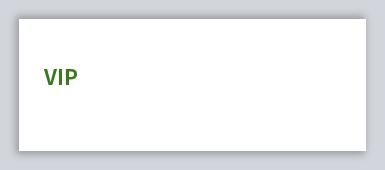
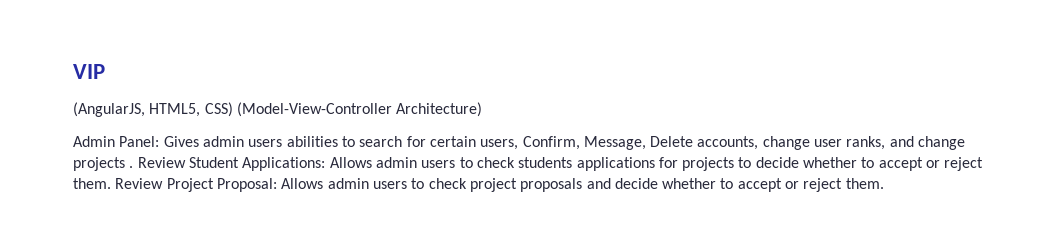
(78, 77) none -> [73,102,483,117] [73,136,966,150] [73,157,984,171] [73,178,884,192] // (AngularJS, HTML5, CSS) (Model-View-Controller Architecture) // Admin Panel: Gives admin users abilities to search for certain users, Confirm, Message, Delete accounts, change user ranks, and change projects . Review Student Applications: Allows admin users to check students applications for projects to decide whether to accept or reject them. Review Project Proposal: Allows admin users to check project proposals and decide whether to accept or reject them.

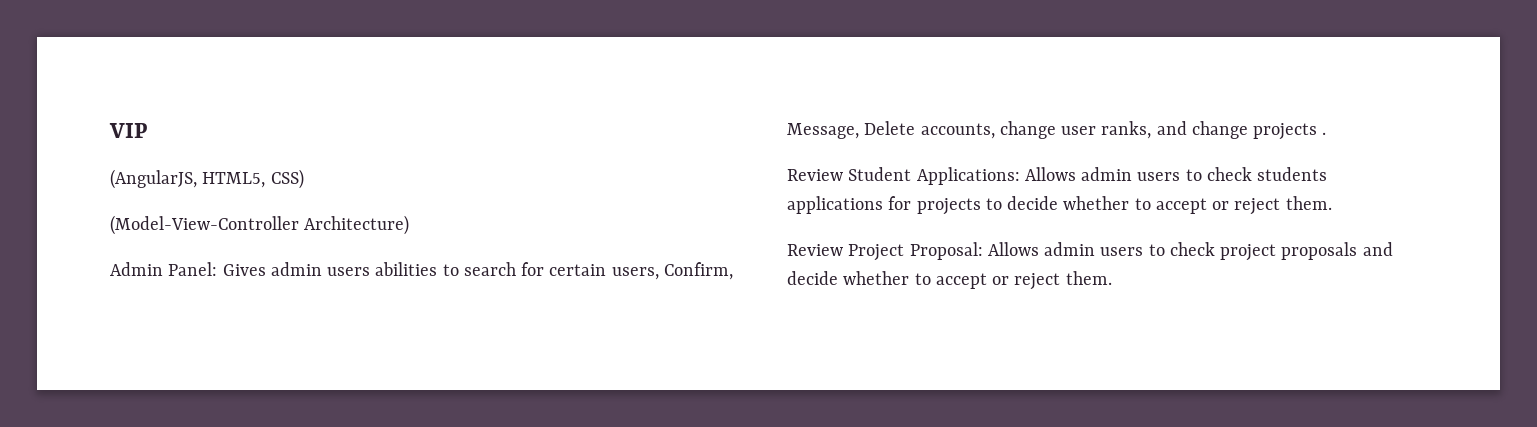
(233, 109) none -> (304, 179) //
(134, 167) none -> (1327, 133) //
(111, 183) none -> (1332, 203) //

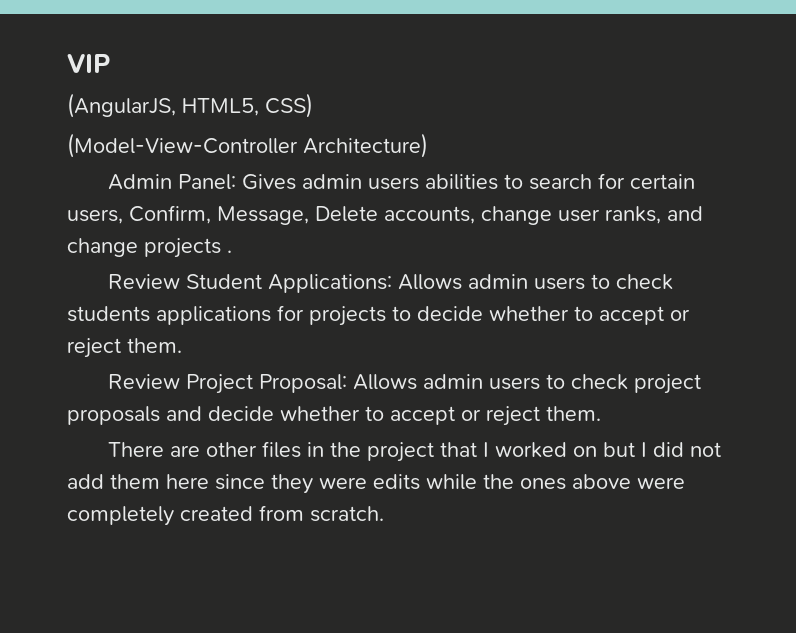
(1112, 278) none -> [108,441,722,462] [67,474,685,494] [67,505,384,526] // There are other files in the project that I worked on but I did not add them here since they were edits while the ones above were completely created from scratch.

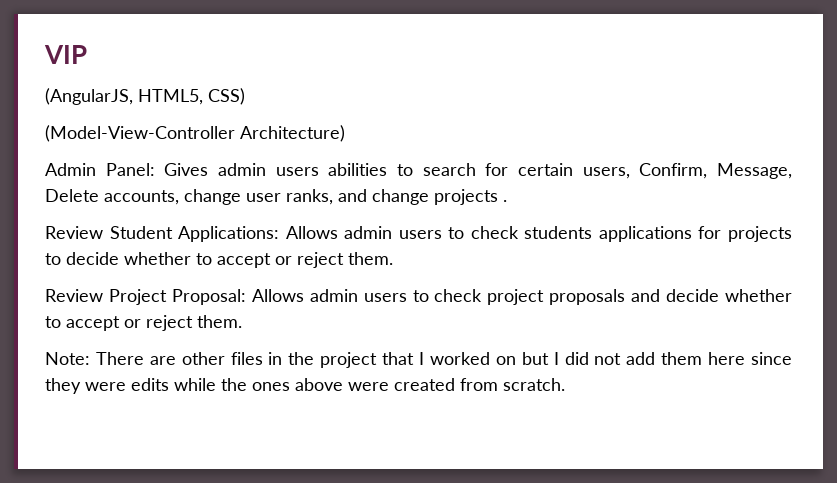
(601, 413) none -> [45,352,90,365] Note:
[67,506,174,526] completely -> (389, 386) none

